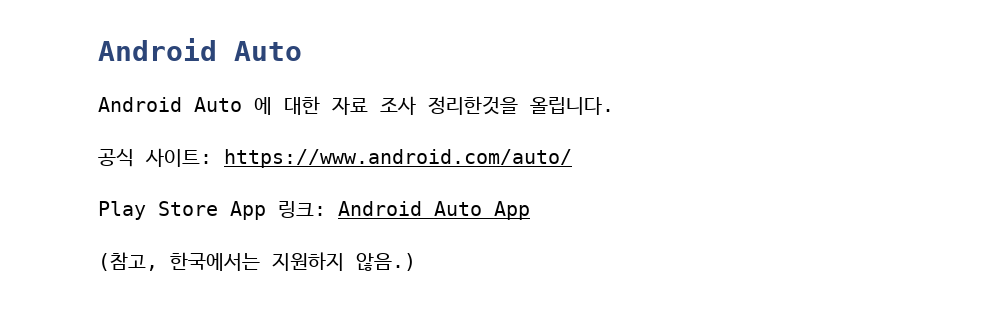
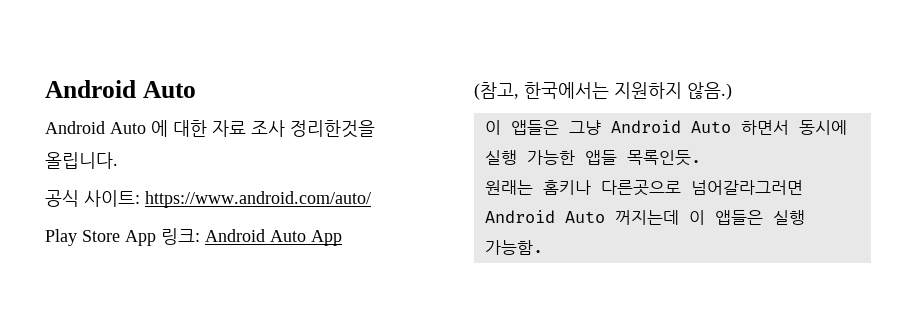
(416, 262) none -> [484,120,847,135] [484,150,701,166] [484,180,803,196] [484,210,805,225] [484,240,543,255] // 이 앱들은 그냥 Android Auto 하면서 동시에 실행 가능한 앱들 목록인듯. // 원래는 홈키나 다른곳으로 넘어갈라그러면 Android Auto 꺼지는데 이 앱들은 실행 가능함.

